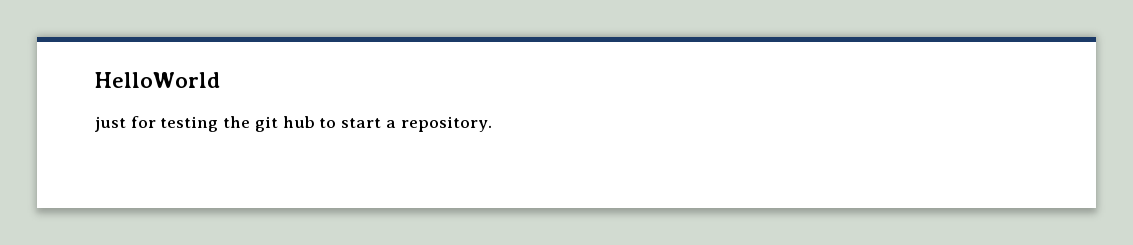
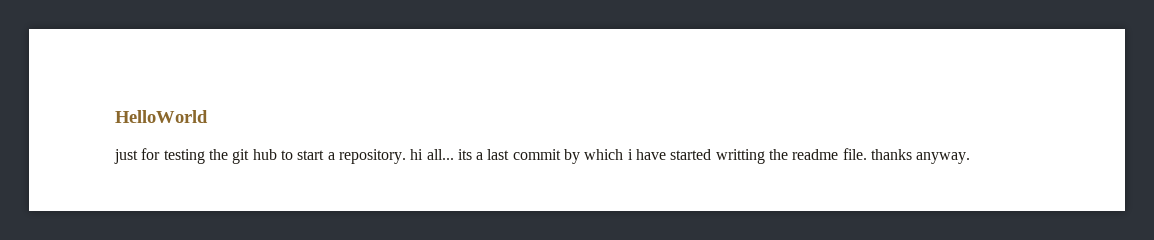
(492, 124) none -> [410,148,971,164] hi all... its a last commit by which i have started writting the readme file. thanks anyway.

